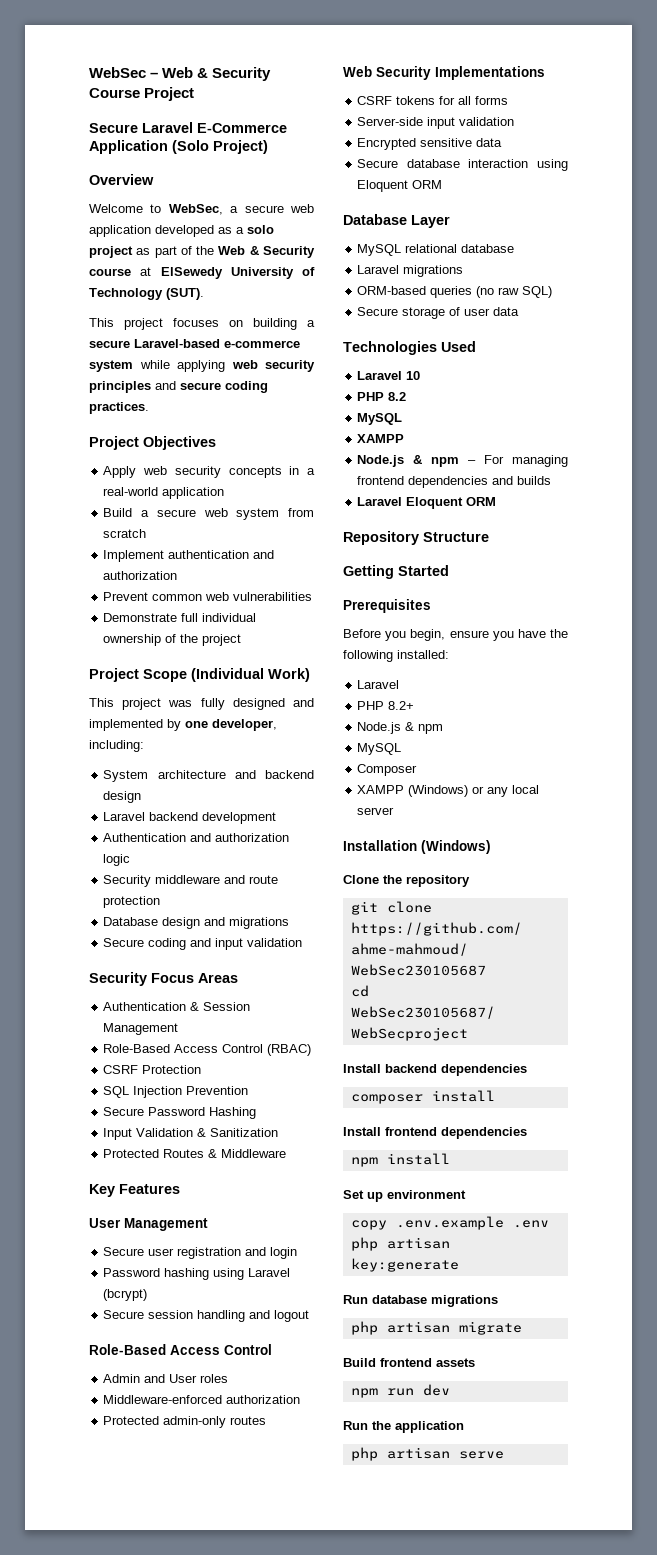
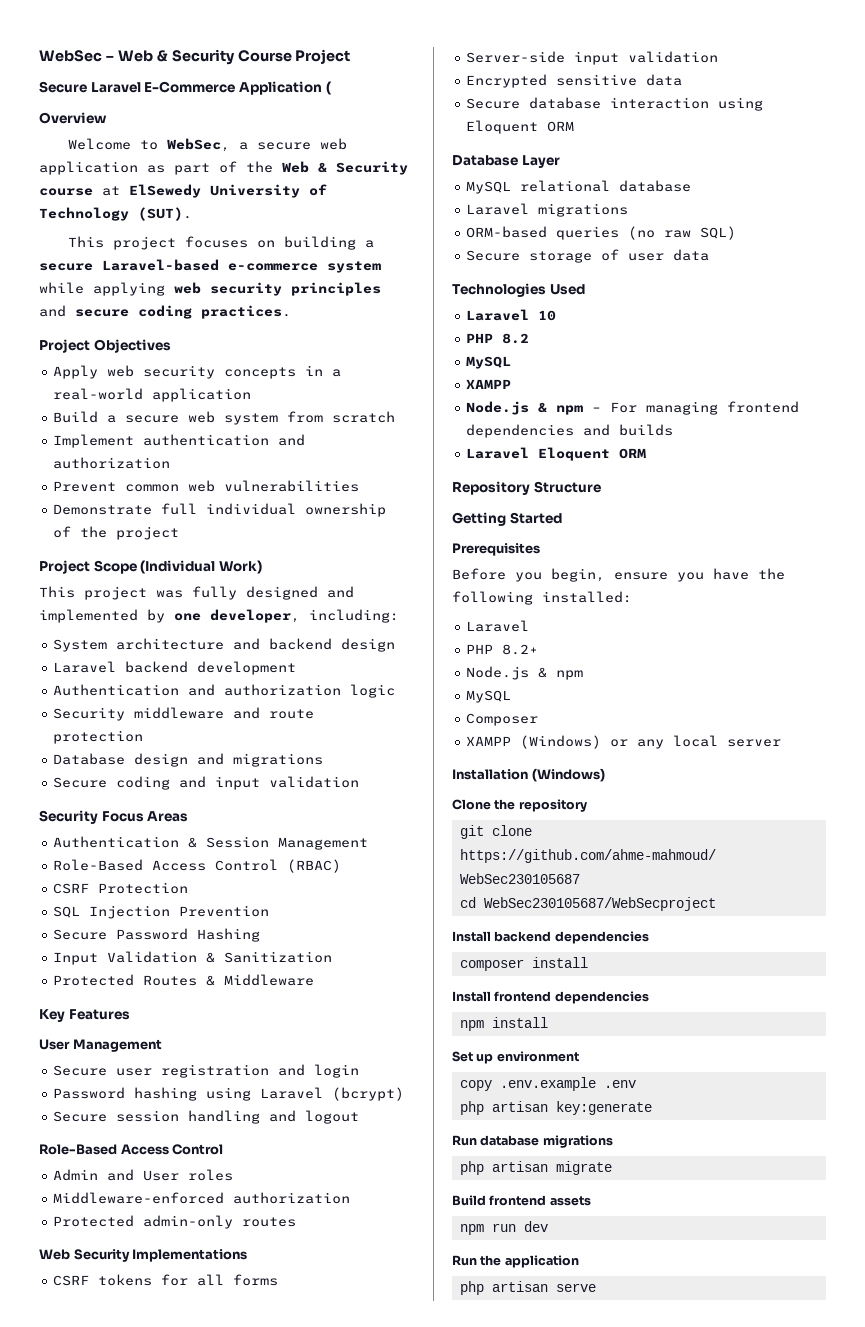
[172,140,268,154] (Solo Project) -> [325,81,332,95] (
[155,225,274,237] [89,246,133,258] developed as a solo project -> (138, 168) none

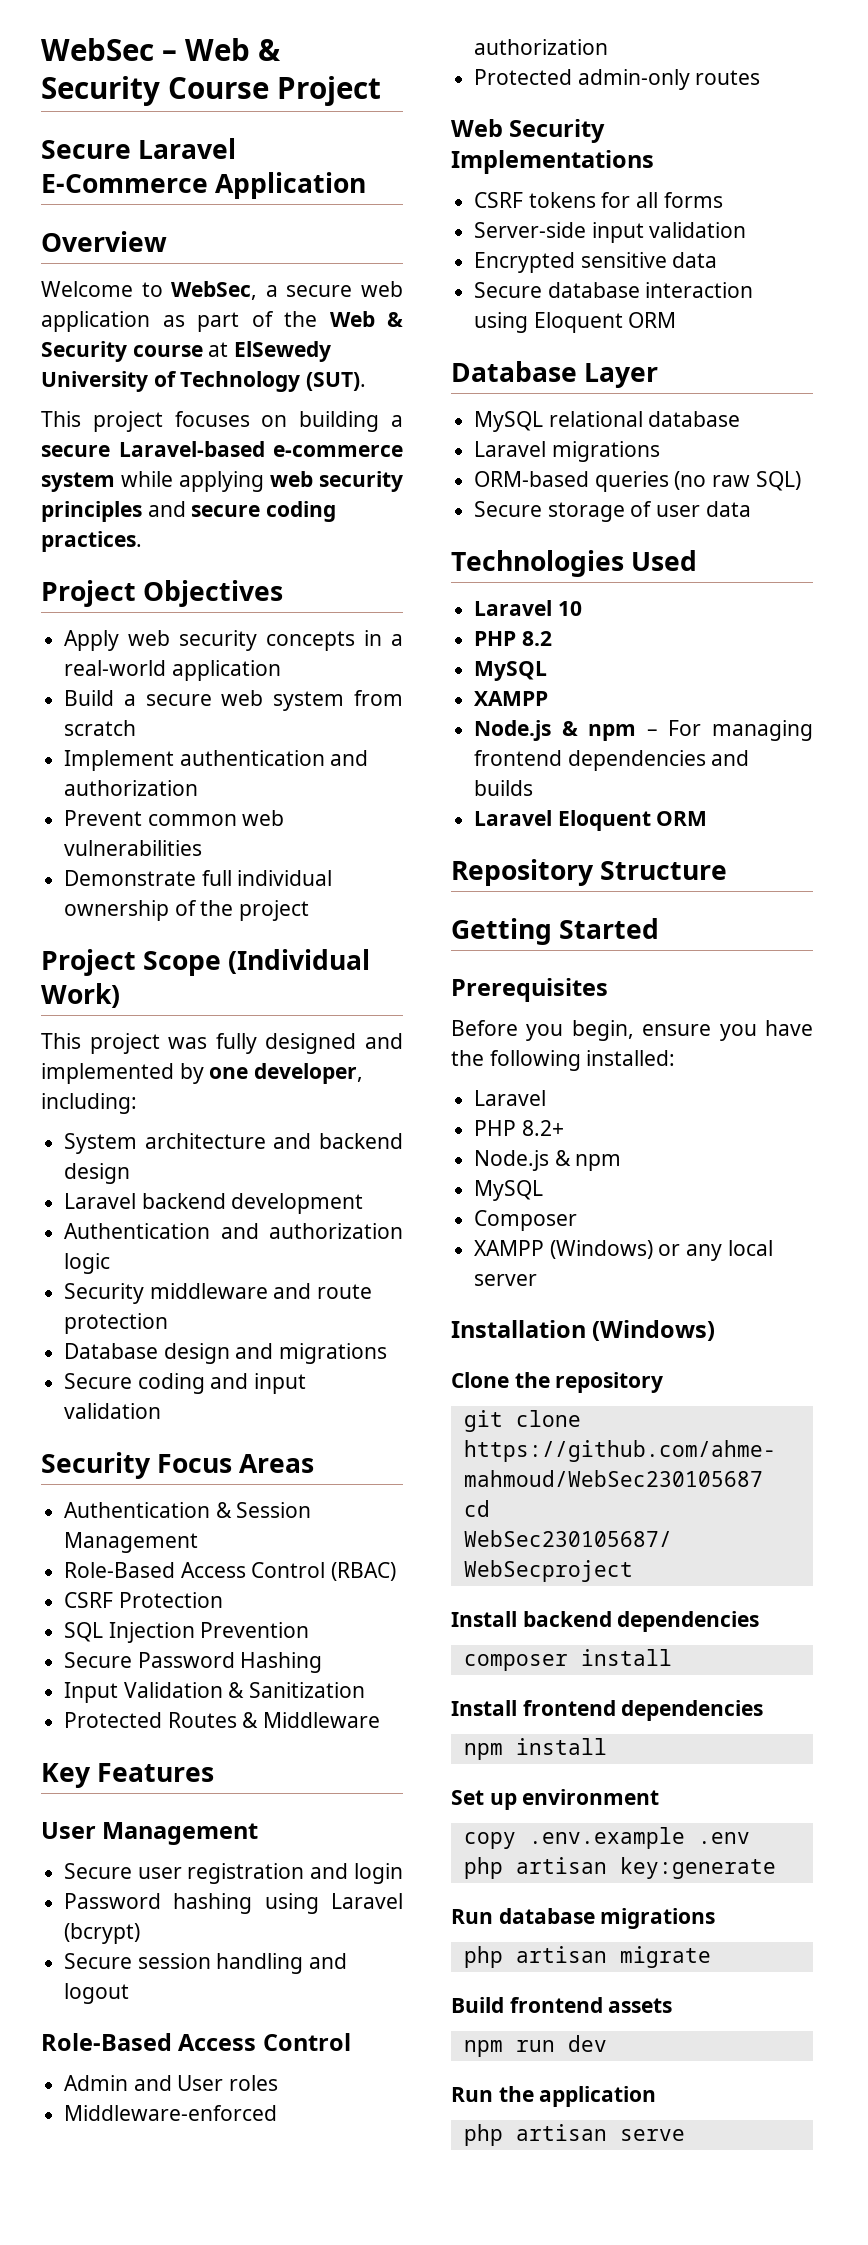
[325,81,332,95] ( -> (367, 185) none

